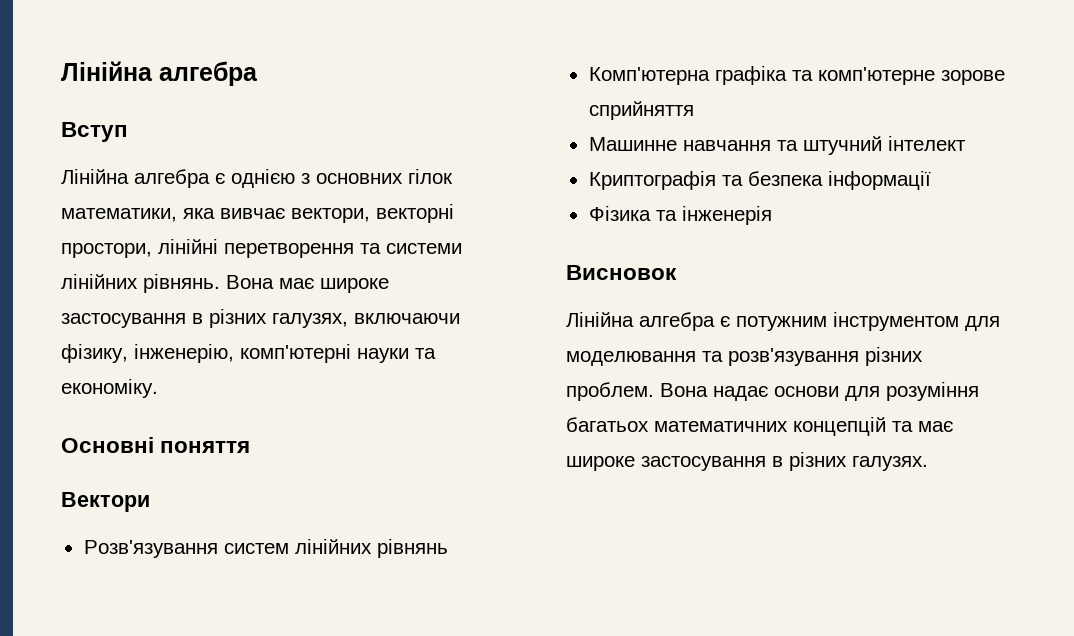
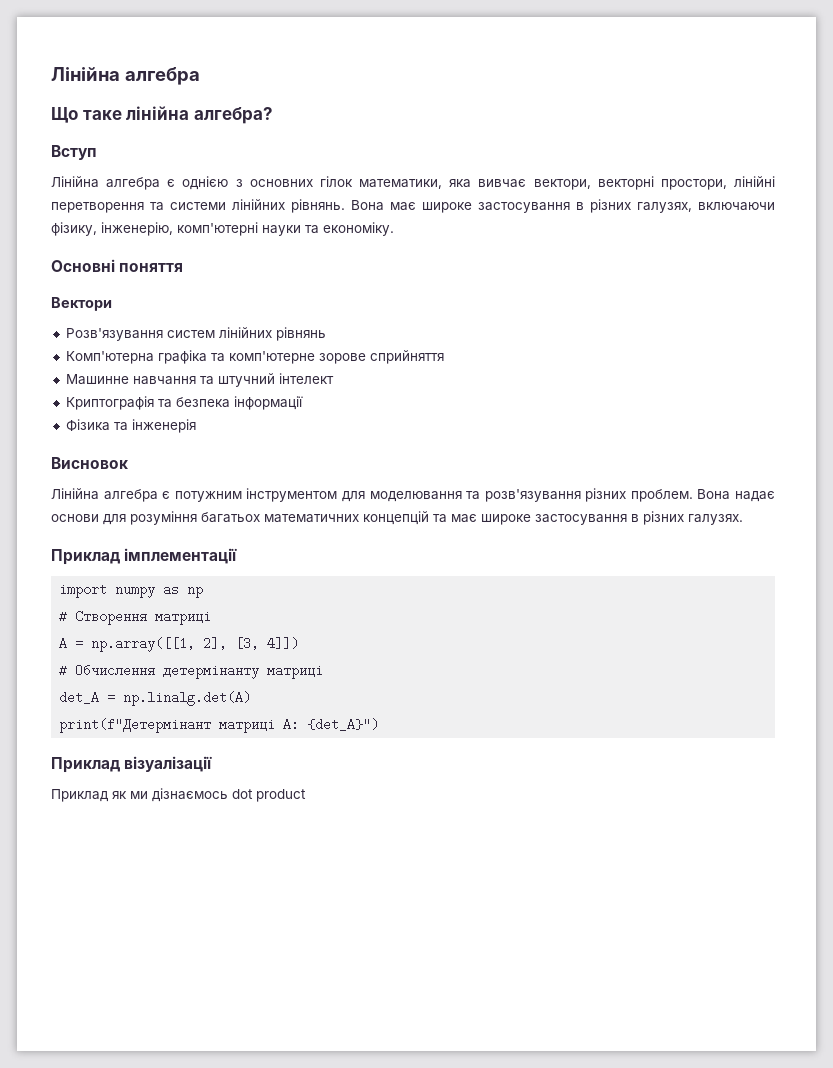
[61,61,258,86] Лінійна алгебра -> [51,67,200,85] [51,106,273,124] Лінійна алгебра // Що таке лінійна алгебра?
(928, 463) none -> [51,548,238,565] [59,583,204,598] [59,608,212,625] [59,637,300,652] [59,662,324,679] [59,691,252,706] [59,716,380,733] [51,756,213,773] [51,788,306,802] // Приклад імплементації // import numpy as np // # Створення матриці // A = np.array([[1, 2], [3, 4]]) // # Обчислення детермінанту матриці // det_A = np.linalg.det(A) // print(f"Детермінант матриці A: {det_A}") // Приклад візуалізації // Приклад як ми дізнаємось dot product

